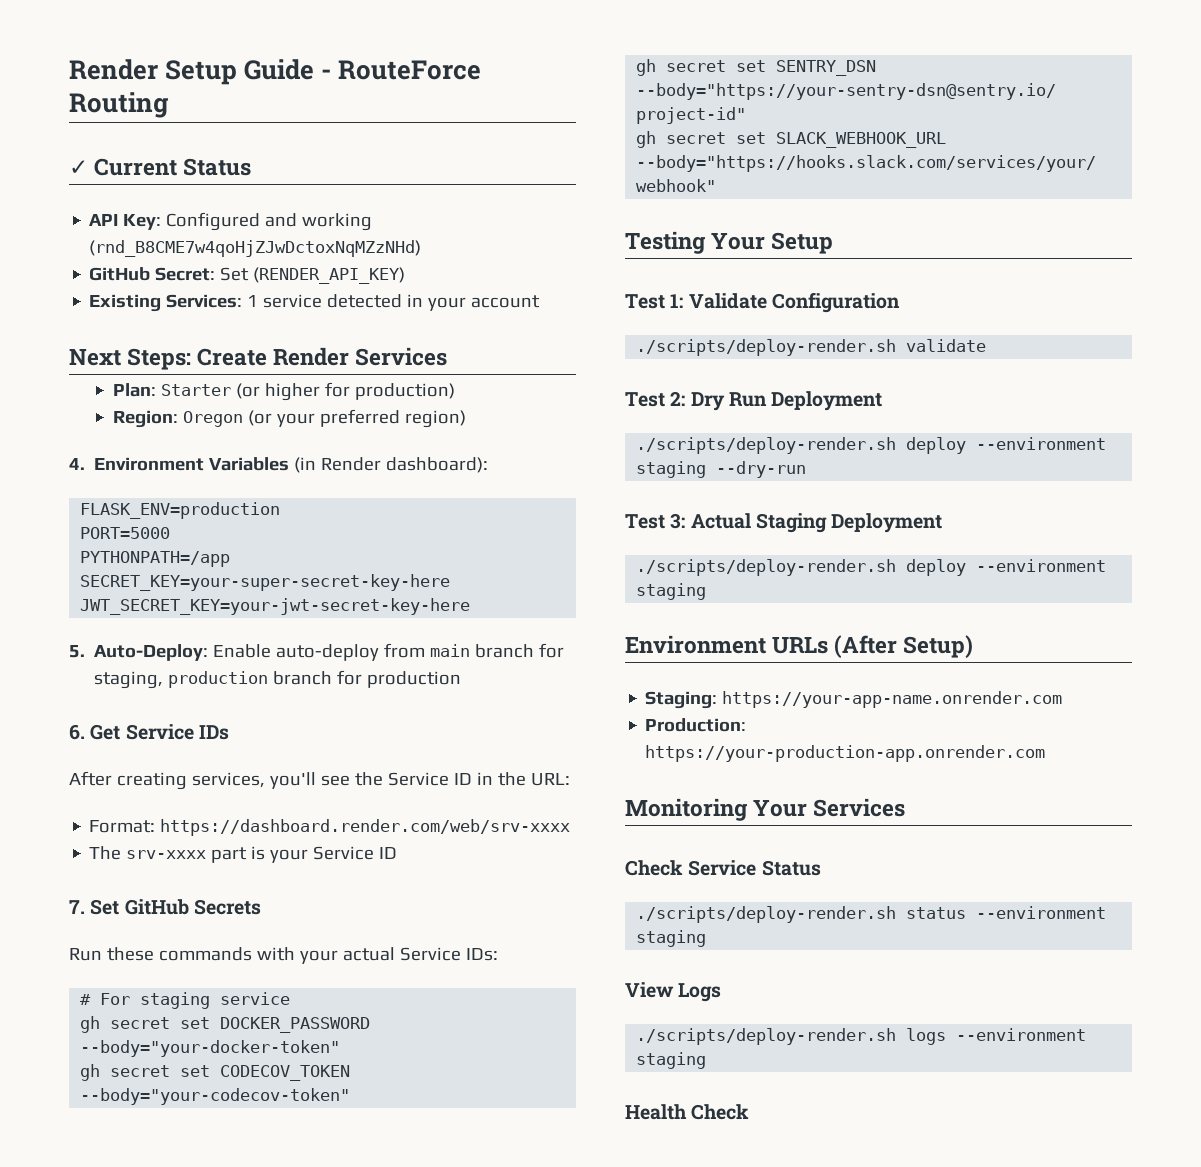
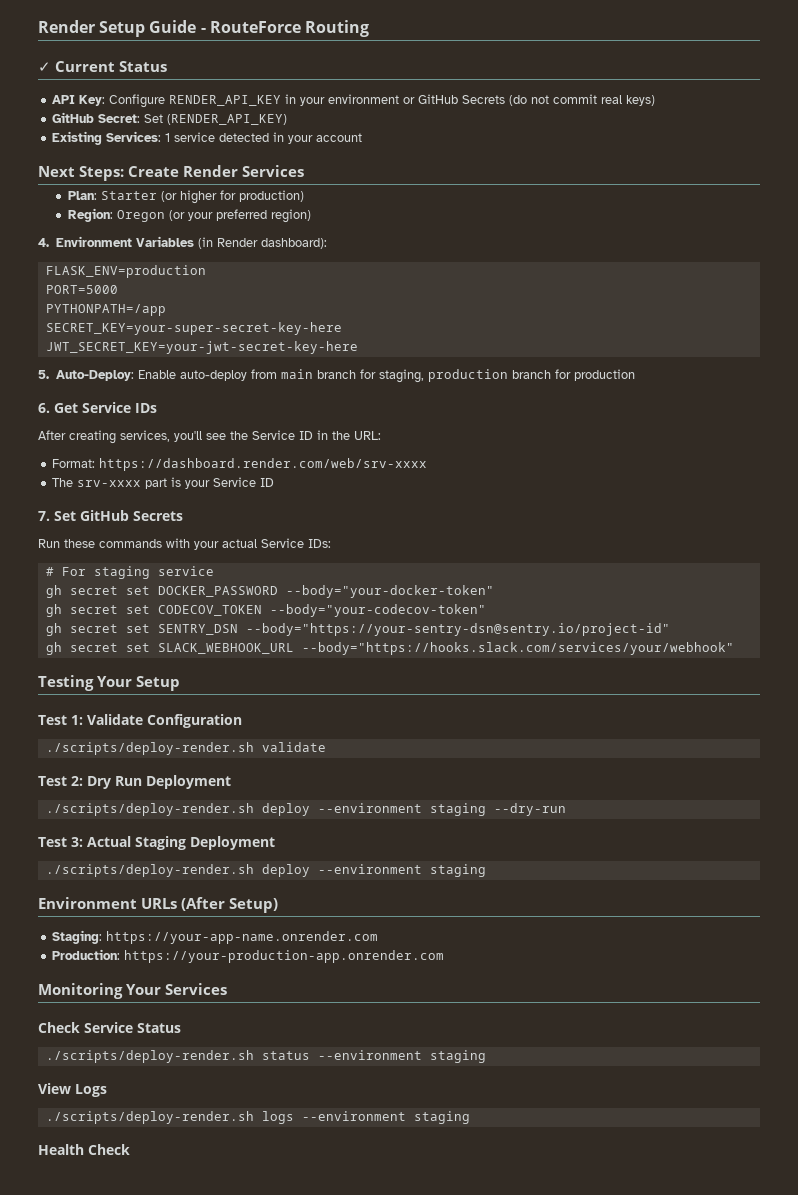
[166,212,373,231] [89,240,422,257] Configured and working (rnd_B8CME7w4qoHjZJwDctoxNqMZzNHd) -> [109,94,656,108] Configure RENDER_API_KEY in your environment or GitHub Secrets (do not commit real keys)

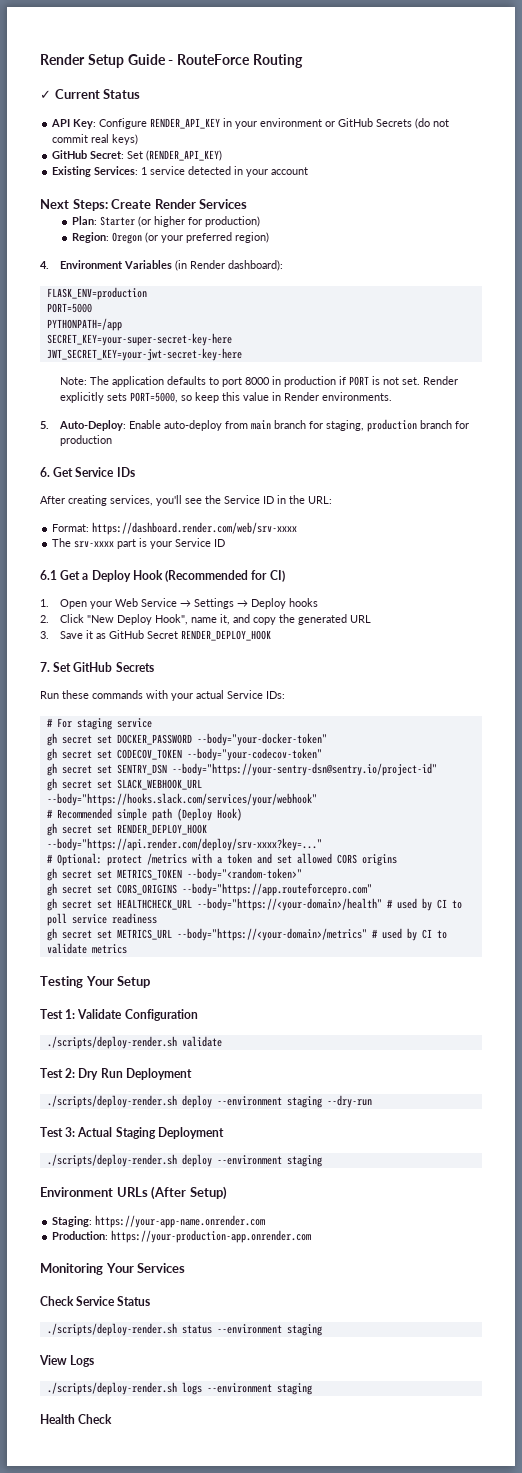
(358, 347) none -> [60,376,459,387] [60,392,393,403] // Note: The application defaults to port 8000 in production if PORT is not set. Render explicitly sets PORT=5000, so keep this value in Render environments.
(275, 482) none -> [40,570,285,582] [40,598,319,609] [40,614,372,625] [40,630,272,641] // 6.1 Get a Deploy Hook (Recommended for CI) // 1. Open your Web Service → Settings → Deploy hooks // 2. Click "New Deploy Hook", name it, and copy the generated URL // 3. Save it as GitHub Secret RENDER_DEPLOY_HOOK
(734, 648) none -> [46,808,242,821] [46,823,207,836] [46,838,322,851] [46,853,397,866] [46,868,302,881] [46,883,372,896] [46,898,462,911] [46,913,157,926] [46,928,447,941] [46,943,127,954] // # Recommended simple path (Deploy Hook) // gh secret set RENDER_DEPLOY_HOOK --body="https://api.render.com/deploy/srv-xxxx?key=..." // # Optional: protect /metrics with a token and set allowed CORS origins // gh secret set METRICS_TOKEN --body="<random-token>" // gh secret set CORS_ORIGINS --body="https://app.routeforcepro.com" // gh secret set HEALTHCHECK_URL --body="https://<your-domain>/health" # used by CI to poll service readiness // gh secret set METRICS_URL --body="https://<your-domain>/metrics" # used by CI to validate metrics

